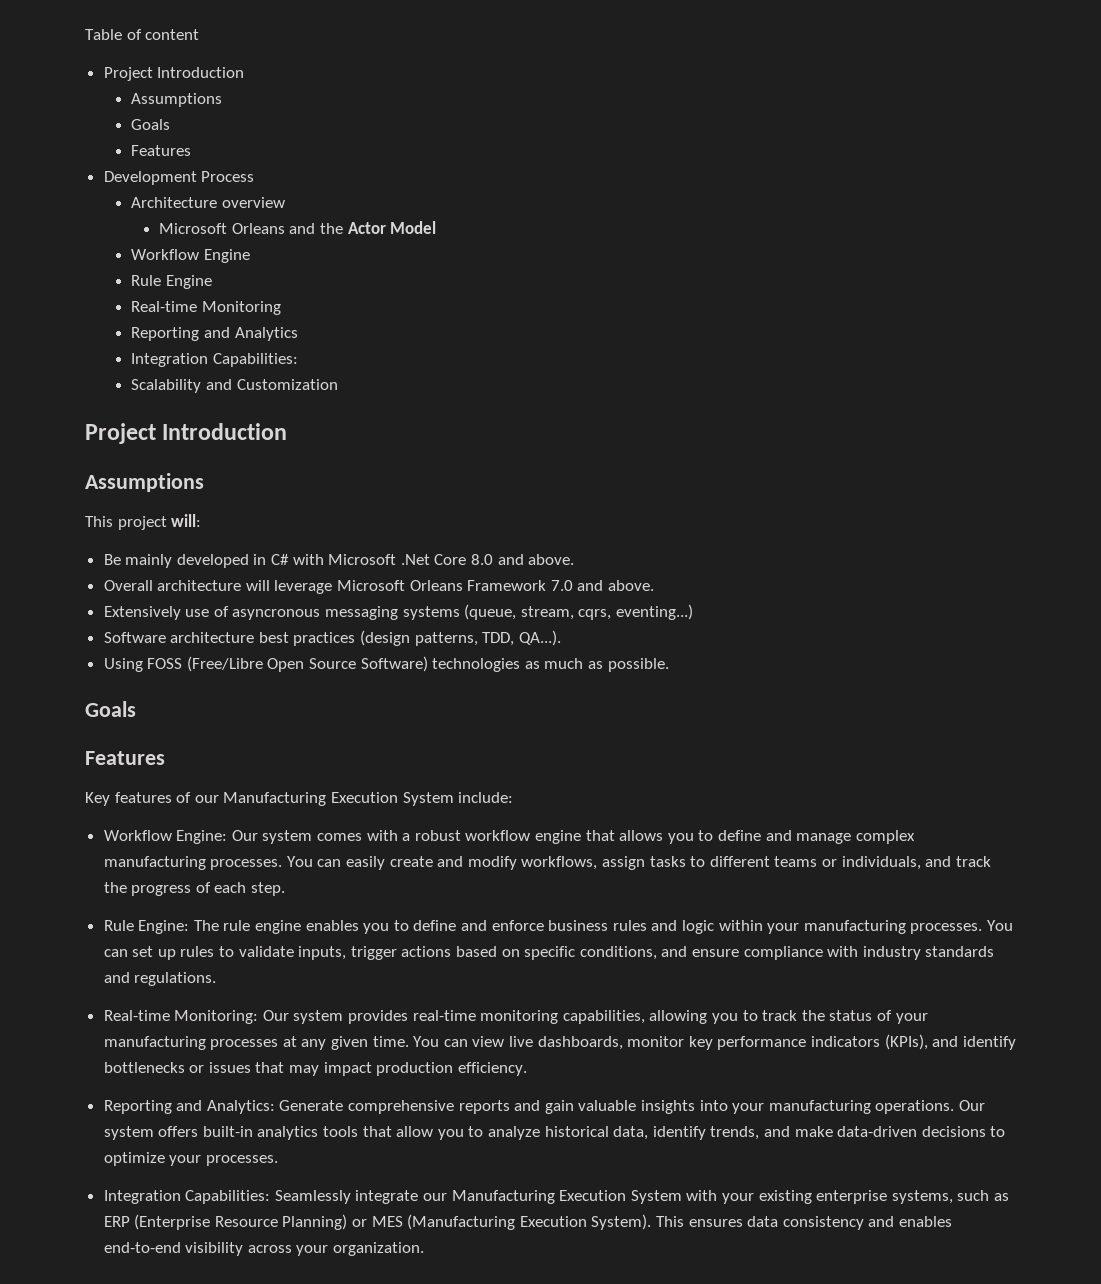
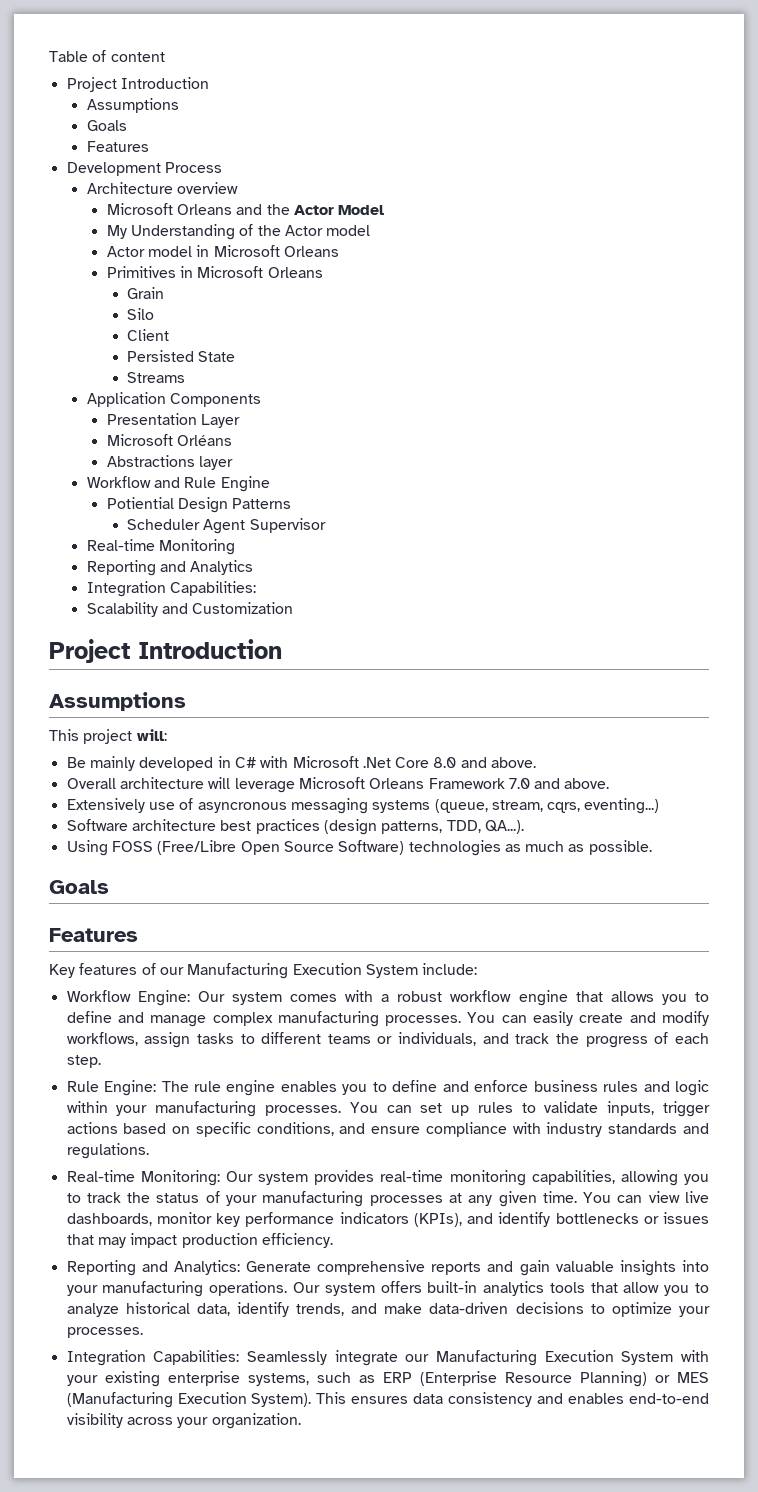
[131,249,251,263] [131,275,213,289] // Workflow Engine // Rule Engine -> [106,224,371,240] [106,245,340,257] [106,266,323,278] [126,287,164,299] [126,308,154,320] [126,329,169,341] [126,350,236,362] [126,372,185,383] [86,392,262,407] [106,413,241,428] [106,434,233,446] [106,455,234,470] [86,476,270,492] [106,497,292,513] [126,518,326,534] // My Understanding of the Actor model // Actor model in Microsoft Orleans // Primitives in Microsoft Orleans // Grain // Silo // Client // Persisted State // Streams // Application Components // Presentation Layer // Microsoft Orléans // Abstractions layer // Workflow and Rule Engine // Potiential Design Patterns // Scheduler Agent Supervisor

